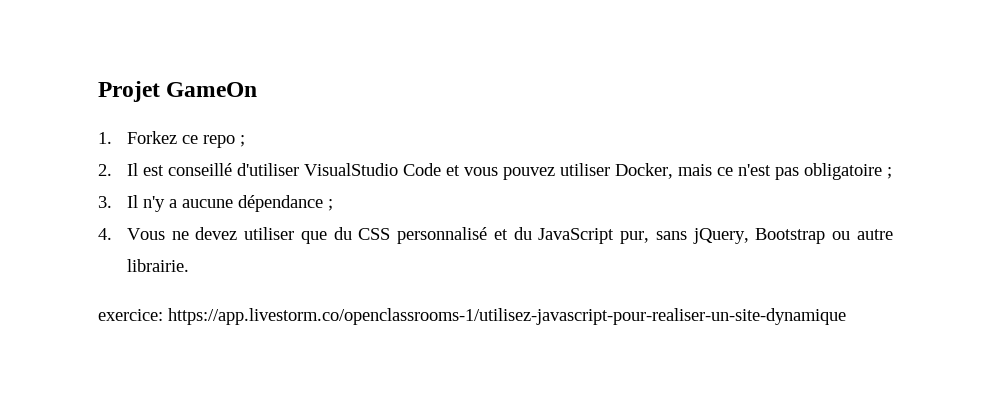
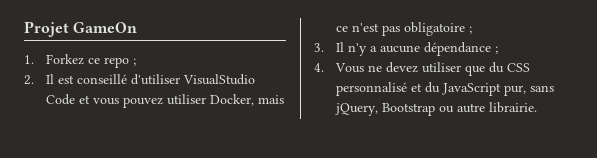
[98,308,846,325] // exercice: https://app.livestorm.co/openclassrooms-1/utilisez-javascript-pour-realiser-un-site-dynamique -> (538, 107) none

